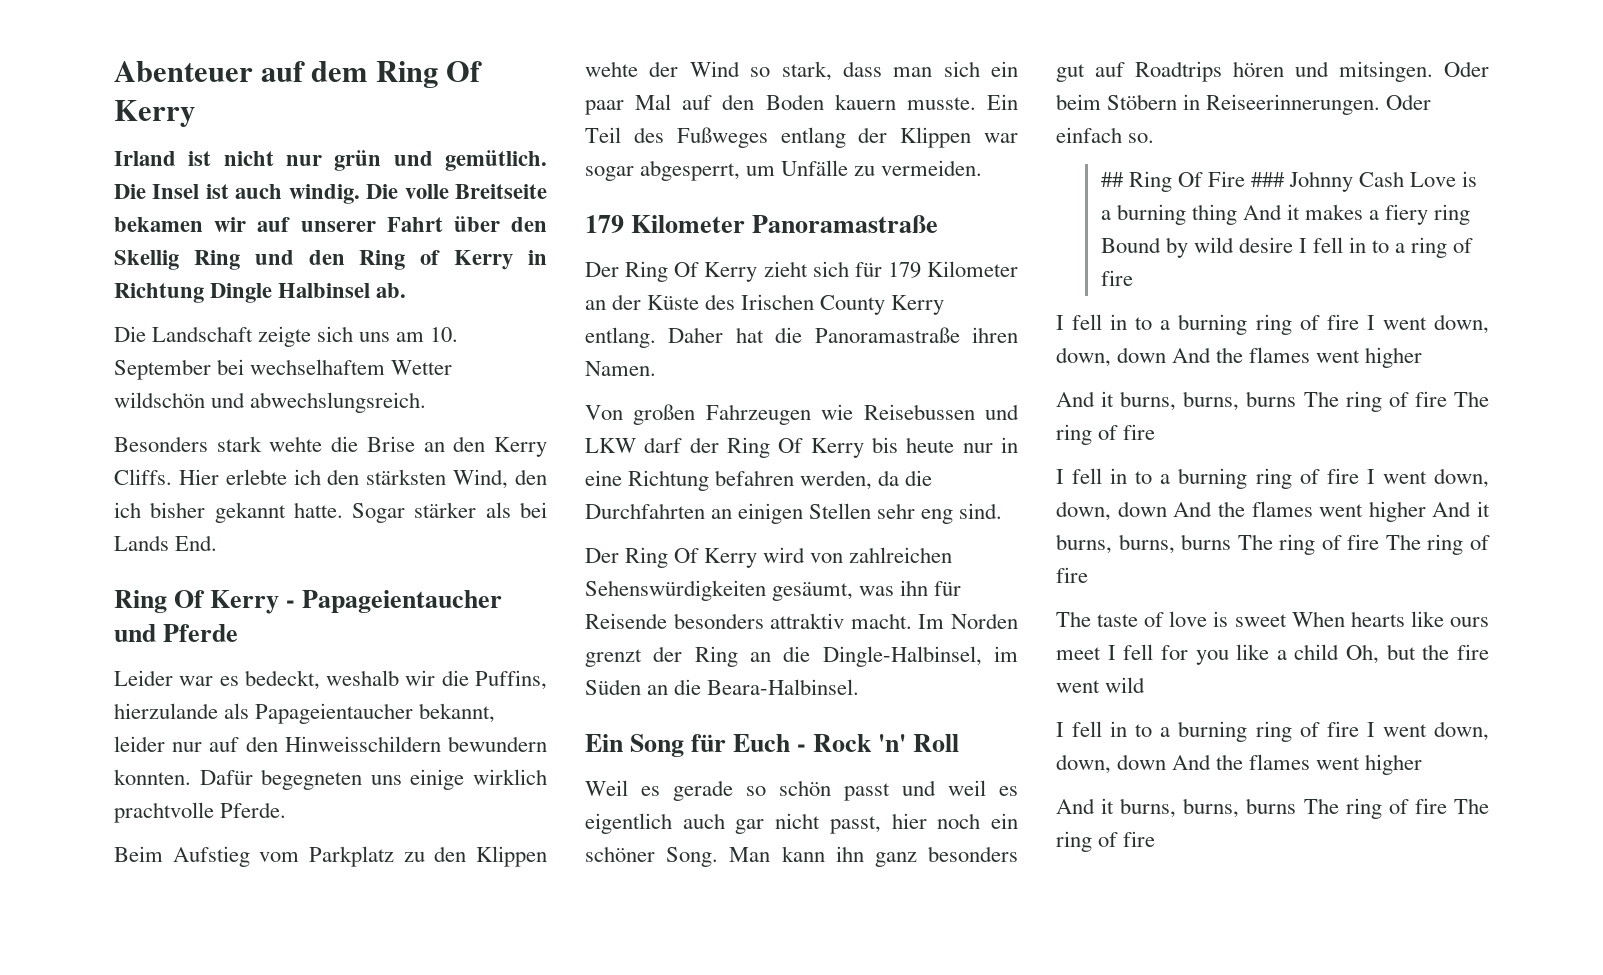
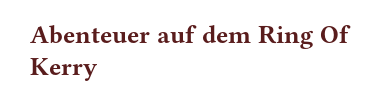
[114,150,547,171] [114,184,547,204] [114,216,547,232] [114,250,547,270] [114,283,407,303] [114,326,459,347] [114,359,453,380] [114,392,427,413] [114,436,547,457] [114,469,547,489] [114,502,547,523] [114,535,218,551] [114,590,503,614] [114,624,239,642] [114,670,547,690] [114,703,496,724] [114,736,547,752] [114,769,547,790] [114,802,287,823] [114,846,547,867] [585,61,1018,81] [585,94,1018,115] [585,127,1018,148] [585,160,983,181] [585,215,939,233] [585,261,1018,282] [585,294,945,315] [585,327,1018,348] [585,361,656,376] [585,404,1019,425] [585,437,1018,458] [585,470,933,491] [585,503,1003,524] [585,547,953,568] [585,580,962,601] [585,613,1018,629] [585,646,1018,667] [585,679,860,695] [585,734,960,757] [585,780,1018,801] [585,813,1018,834] [585,846,1018,867] [1056,61,1489,82] [1056,94,1432,115] [1056,127,1155,143] [1100,171,1478,192] [1100,204,1471,225] [1100,237,1474,258] [1100,270,1133,286] [1056,314,1489,335] [1056,347,1423,368] [1056,391,1489,412] [1056,424,1156,445] [1056,468,1489,489] [1056,501,1490,522] [1056,534,1490,555] [1056,567,1088,583] [1056,611,1489,627] [1056,644,1489,665] [1056,677,1146,693] [1056,721,1489,742] [1056,754,1423,775] [1056,798,1489,819] [1056,831,1156,852] // Irland ist nicht nur grün und gemütlich. Die Insel ist auch windig. Die volle Breitseite bekamen wir auf unserer Fahrt über den Skellig Ring und den Ring of Kerry in Richtung Dingle Halbinsel ab. // Die Landschaft zeigte sich uns am 10. September bei wechselhaftem Wetter wildschön und abwechslungsreich. // Besonders stark wehte die Brise an den Kerry Cliffs. Hier erlebte ich den stärksten Wind, den ich bisher gekannt hatte. Sogar stärker als bei Lands End. // Ring Of Kerry - Papageientaucher und Pferde // Leider war es bedeckt, weshalb wir die Puffins, hierzulande als Papageientaucher bekannt, leider nur auf den Hinweisschildern bewundern konnten. Dafür begegneten uns einige wirklich prachtvolle Pferde. // Beim Aufstieg vom Parkplatz zu den Klippen wehte der Wind so stark, dass man sich ein paar Mal auf den Boden kauern musste. Ein Teil des Fußweges entlang der Klippen war sogar abgesperrt, um Unfälle zu vermeiden. // 179 Kilometer Panoramastraße // Der Ring Of Kerry zieht sich für 179 Kilometer an der Küste des Irischen County Kerry entlang. Daher hat die Panoramastraße ihren Namen. // Von großen Fahrzeugen wie Reisebussen und LKW darf der Ring Of Kerry bis heute nur in eine Richtung befahren werden, da die Durchfahrten an einigen Stellen sehr eng sind. // Der Ring Of Kerry wird von zahlreichen Sehenswürdigkeiten gesäumt, was ihn für Reisende besonders attraktiv macht. Im Norden grenzt der Ring an die Dingle-Halbinsel, im Süden an die Beara-Halbinsel. // Ein Song für Euch - Rock 'n' Roll // Weil es gerade so schön passt und weil es eigentlich auch gar nicht passt, hier noch ein schöner Song. Man kann ihn ganz besonders gut auf Roadtrips hören und mitsingen. Oder beim Stöbern in Reiseerinnerungen. Oder einfach so. // ## Ring Of Fire ### Johnny Cash Love is a burning thing And it makes a fiery ring Bound by wild desire I fell in to a ring of fire // I fell in to a burning ring of fire I went down, down, down And the flames went higher // And it burns, burns, burns The ring of fire The ring of fire // I fell in to a burning ring of fire I went down, down, down And the flames went higher And it burns, burns, burns The ring of fire The ring of fire // The taste of love is sweet When hearts like ours meet I fell for you like a child Oh, but the fire went wild // I fell in to a burning ring of fire I went down, down, down And the flames went higher // And it burns, burns, burns The ring of fire The ring of fire -> (98, 69) none

